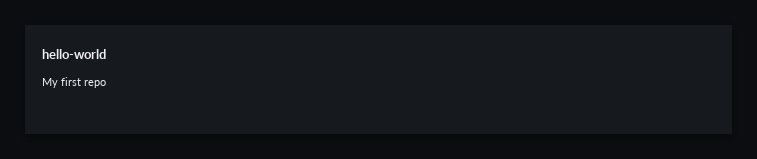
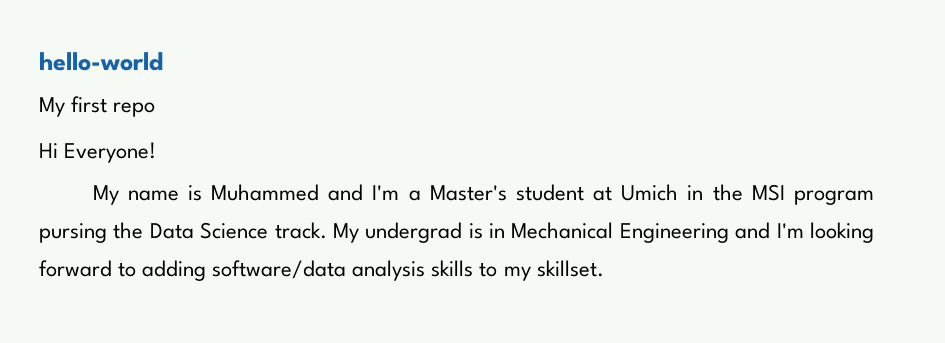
(106, 84) none -> [39,142,157,163] [92,184,875,205] [39,222,874,243] [39,260,604,281] // Hi Everyone! // My name is Muhammed and I'm a Master's student at Umich in the MSI program pursing the Data Science track. My undergrad is in Mechanical Engineering and I'm looking forward to adding software/data analysis skills to my skillset.

